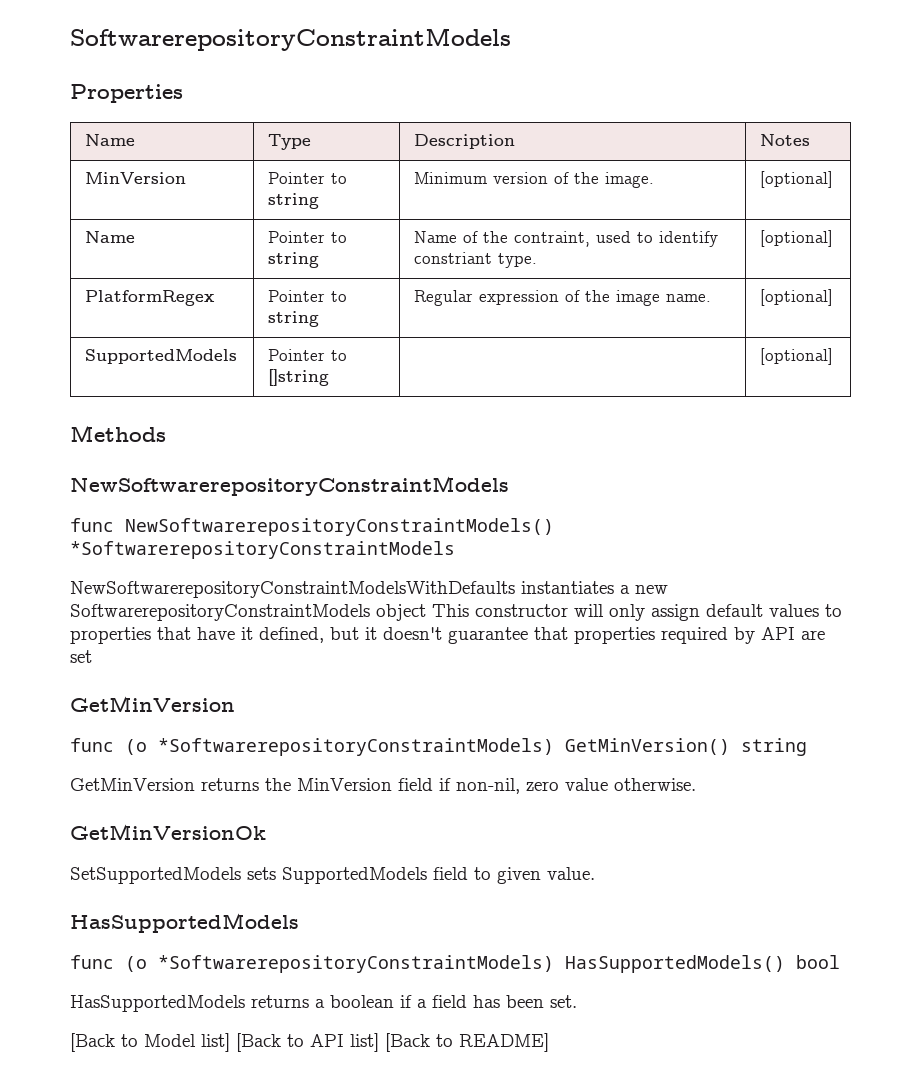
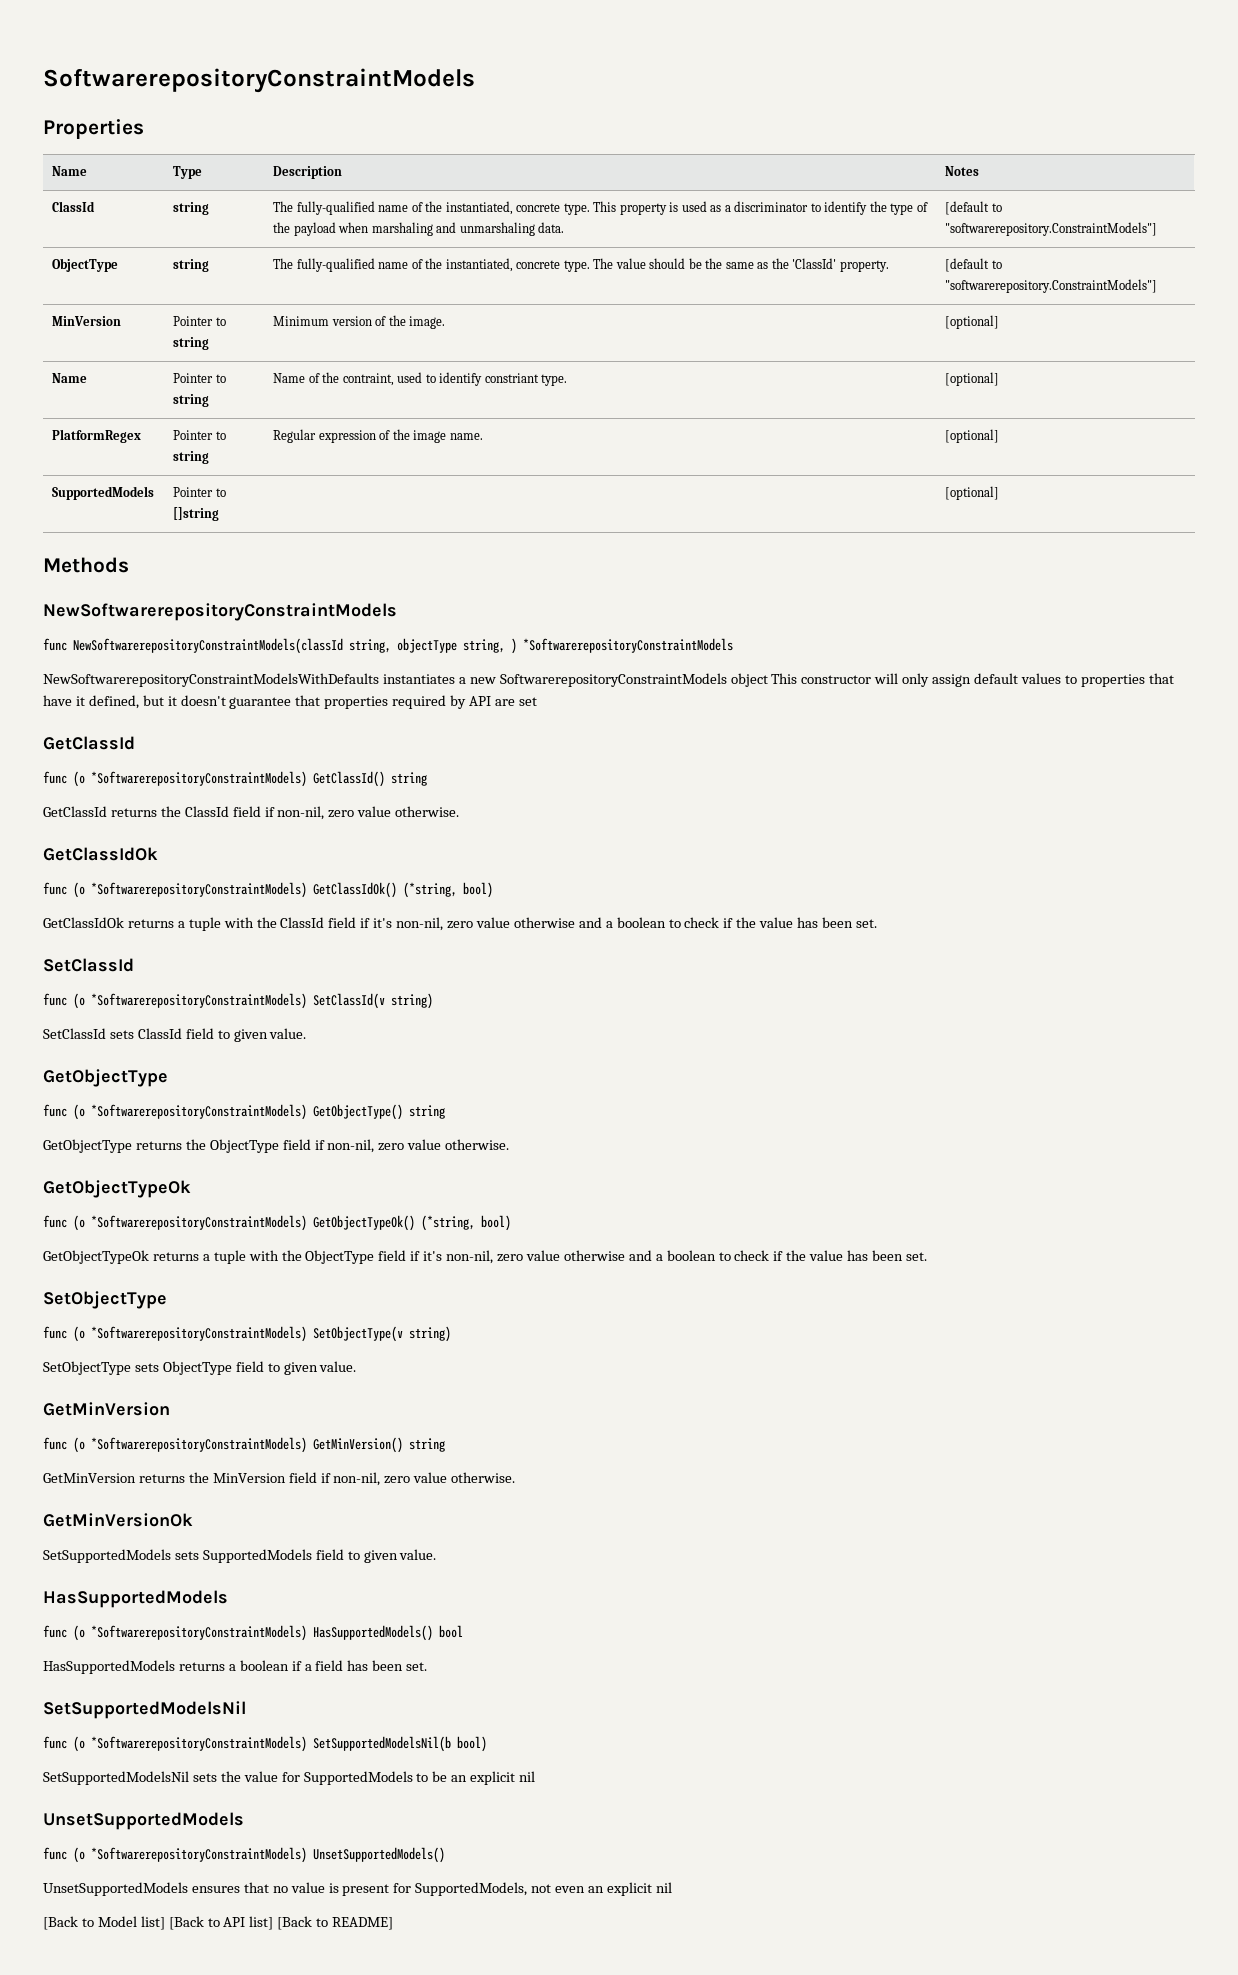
(811, 140) none -> [52,201,96,212] [173,202,210,215] [273,201,928,215] [273,222,565,236] [945,201,1002,215] [945,222,1158,236] [52,258,119,272] [173,259,210,272] [273,258,889,272] [945,258,1002,272] [945,279,1158,293] // ClassId | string | The fully-qualified name of the instantiated, concrete type. This property is used as a discriminator to identify the type of the payload when marshaling and unmarshaling data. | [default to "softwarerepository.ConstraintModels"] // ObjectType | string | The fully-qualified name of the instantiated, concrete type. The value should be the same as the 'ClassId' property. | [default to "softwarerepository.ConstraintModels"]
[125,518,554,536] NewSoftwarerepositoryConstraintModels() -> [73,638,517,654] NewSoftwarerepositoryConstraintModels(classId string, objectType string, )
(92, 656) none -> [43,736,135,750] [43,771,427,787] [43,806,460,820] [43,847,158,861] [43,882,493,898] [43,917,877,931] [43,958,134,972] [43,993,433,1009] [43,1028,307,1042] [43,1069,168,1087] [43,1104,445,1120] [43,1139,510,1153] [43,1180,191,1198] [43,1215,511,1231] [43,1250,927,1264] [43,1291,167,1309] [43,1326,451,1342] [43,1361,357,1375] // GetClassId // func (o *SoftwarerepositoryConstraintModels) GetClassId() string // GetClassId returns the ClassId field if non-nil, zero value otherwise. // GetClassIdOk // func (o *SoftwarerepositoryConstraintModels) GetClassIdOk() (*string, bool) // GetClassIdOk returns a tuple with the ClassId field if it's non-nil, zero value otherwise and a boolean to check if the value has been set. // SetClassId // func (o *SoftwarerepositoryConstraintModels) SetClassId(v string) // SetClassId sets ClassId field to given value. // GetObjectType // func (o *SoftwarerepositoryConstraintModels) GetObjectType() string // GetObjectType returns the ObjectType field if non-nil, zero value otherwise. // GetObjectTypeOk // func (o *SoftwarerepositoryConstraintModels) GetObjectTypeOk() (*string, bool) // GetObjectTypeOk returns a tuple with the ObjectType field if it's non-nil, zero value otherwise and a boolean to check if the value has been set. // SetObjectType // func (o *SoftwarerepositoryConstraintModels) SetObjectType(v string) // SetObjectType sets ObjectType field to given value.
(577, 1001) none -> [43,1701,246,1719] [43,1736,487,1752] [43,1771,536,1785] [43,1812,244,1830] [43,1847,445,1863] [43,1882,672,1896] // SetSupportedModelsNil // func (o *SoftwarerepositoryConstraintModels) SetSupportedModelsNil(b bool) // SetSupportedModelsNil sets the value for SupportedModels to be an explicit nil // UnsetSupportedModels // func (o *SoftwarerepositoryConstraintModels) UnsetSupportedModels() // UnsetSupportedModels ensures that no value is present for SupportedModels, not even an explicit nil

